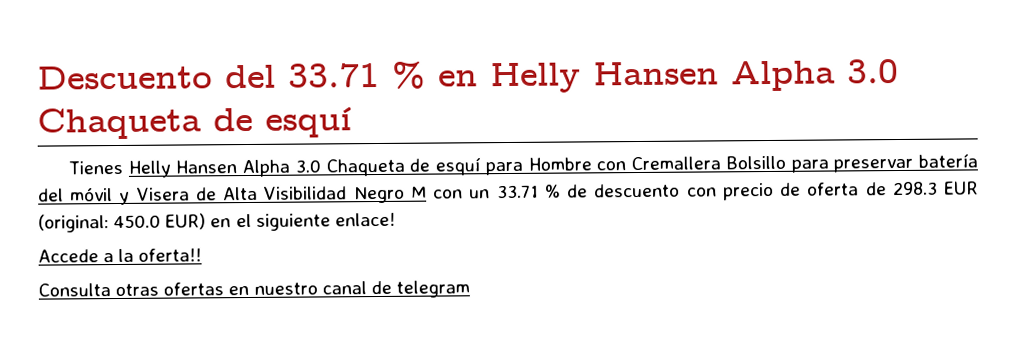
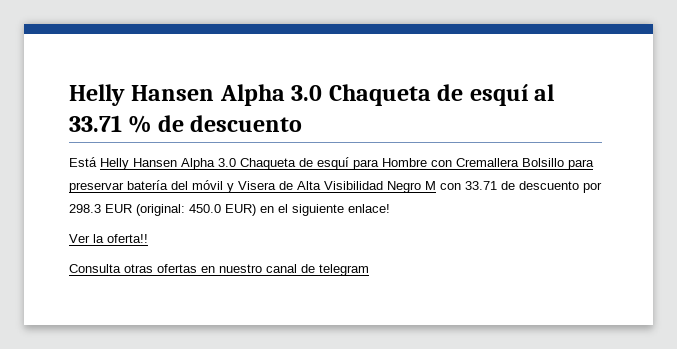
[37,59,899,94] [37,107,352,140] [68,160,124,175] Descuento del 33.71 % en Helly Hansen Alpha 3.0 Chaqueta de esquí // Tienes -> [69,84,555,106] [69,115,303,133] [69,157,97,167] Helly Hansen Alpha 3.0 Chaqueta de esquí al 33.71 % de descuento // Está
[469,182,887,201] un 33.71 % de descuento con precio de oferta de -> [465,181,602,193] 33.71 de descuento por
[38,249,115,263] Accede a -> [69,234,90,243] Ver

